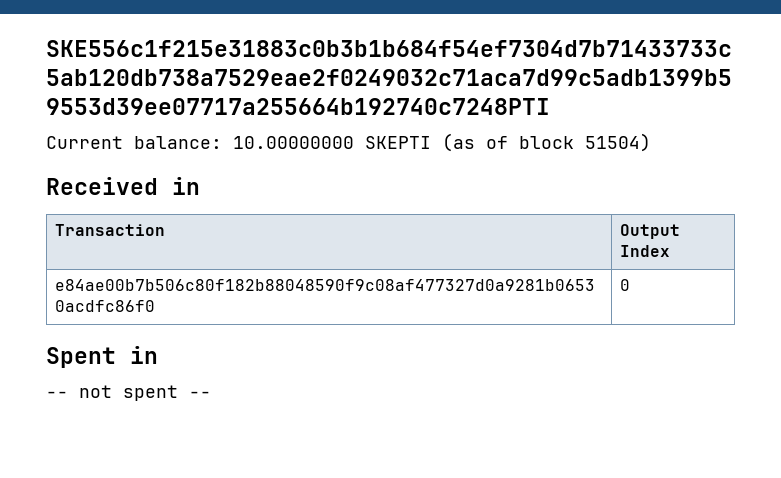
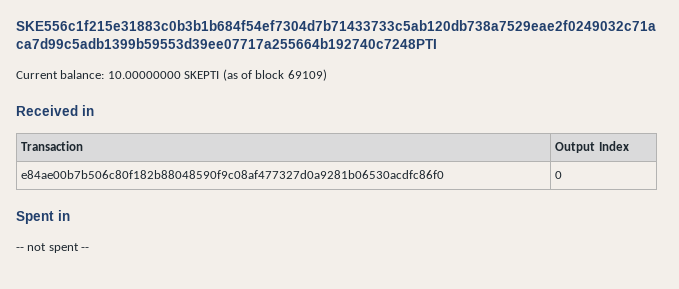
[585,133,651,152] 51504) -> [287,69,327,81] 69109)

